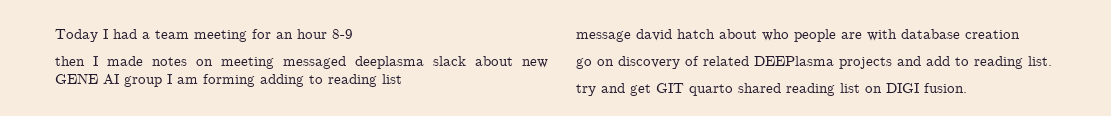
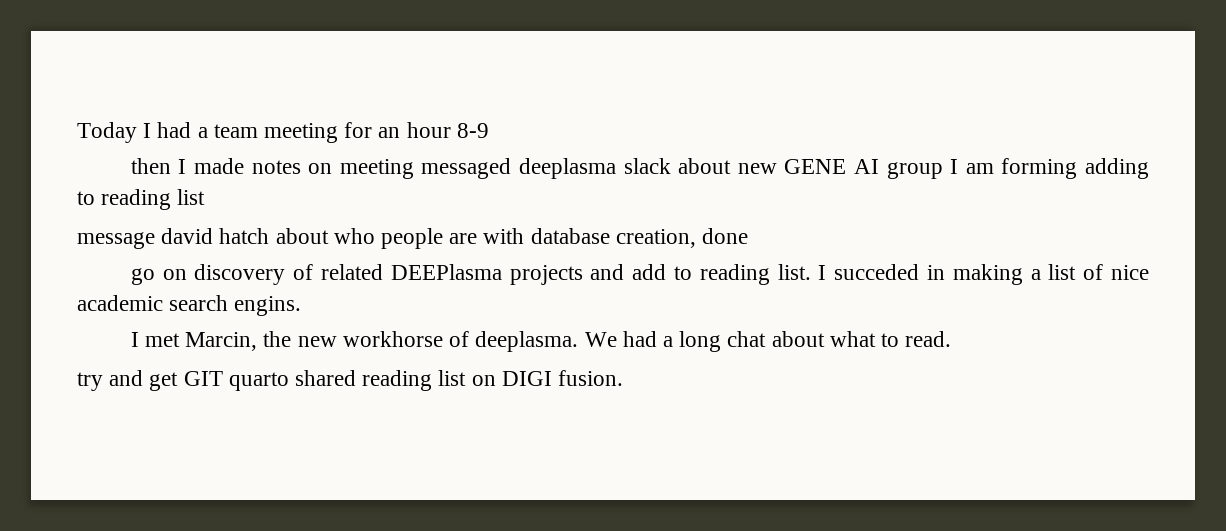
[965,30,1020,39] creation -> [615,228,749,248] creation, done
(1052, 61) none -> [818,264,1150,285] [77,295,302,316] [130,331,952,352] I succeded in making a list of nice academic search engins. // I met Marcin, the new workhorse of deeplasma. We had a long chat about what to read.

